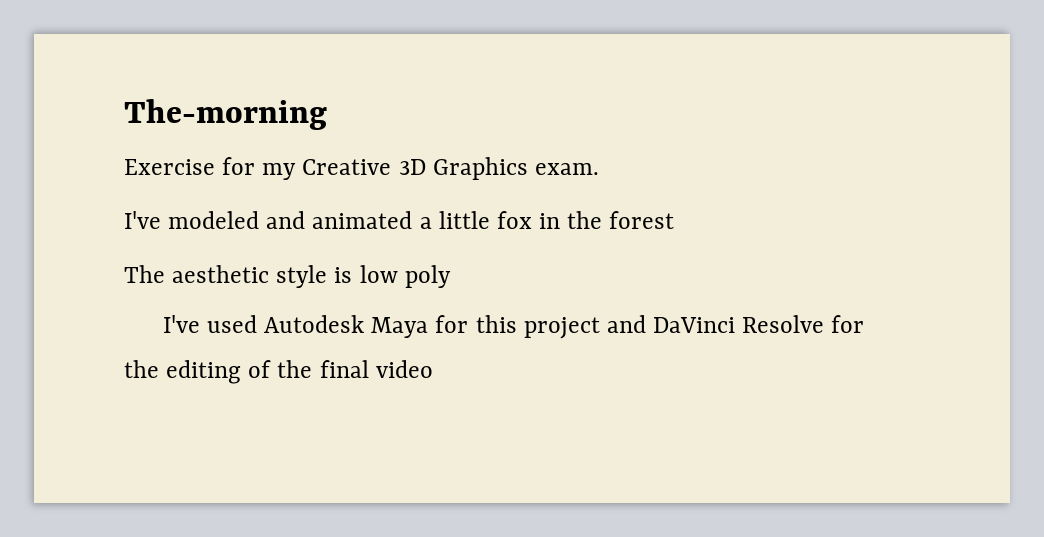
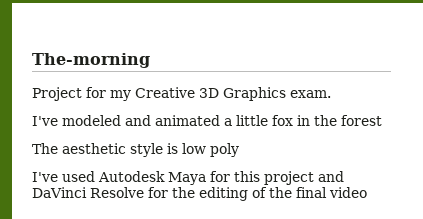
[124,159,215,175] Exercise -> [32,87,82,101] Project

